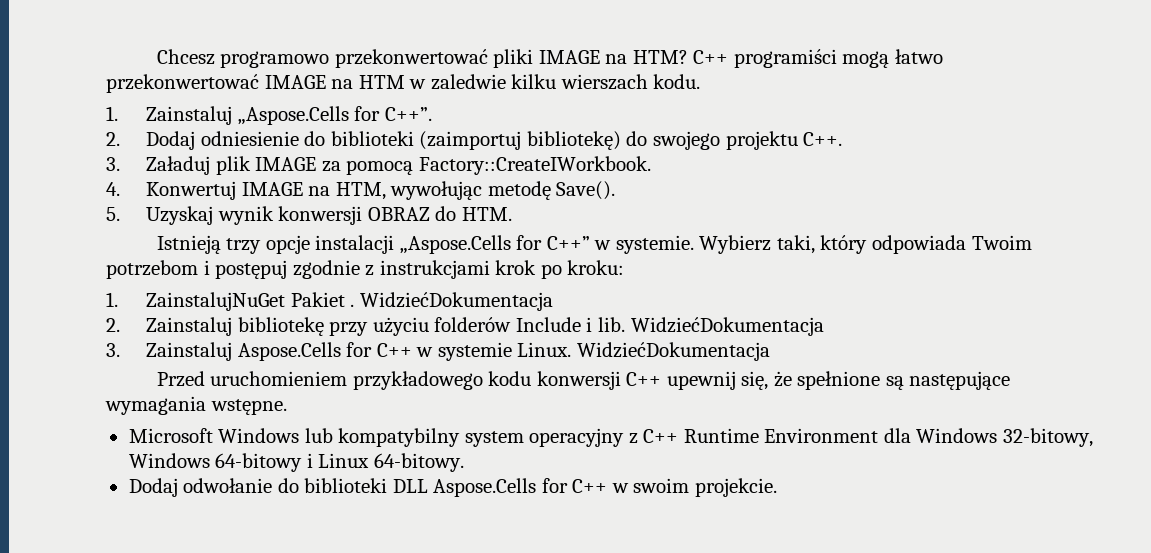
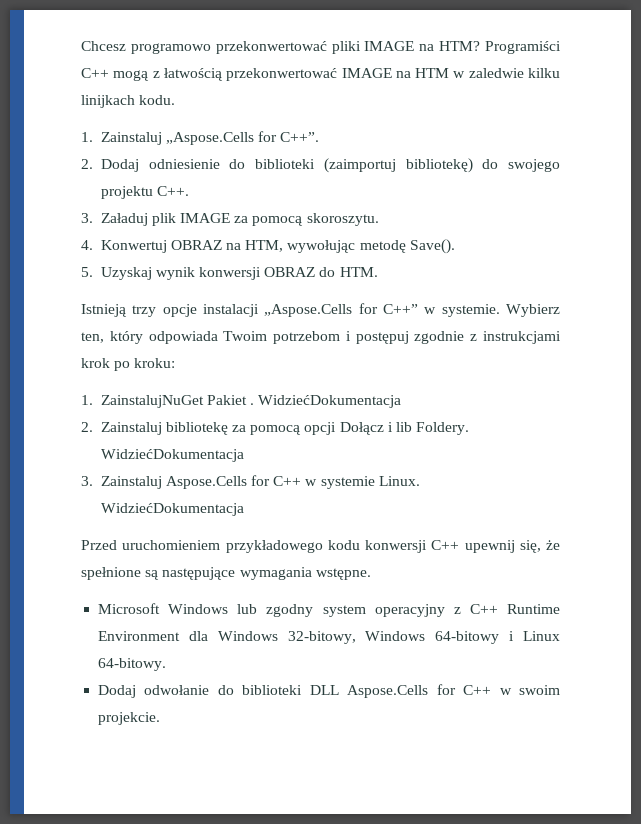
[693,49,943,68] C++ programiści mogą łatwo -> [484,41,561,54] [81,68,223,81] Programiści C++ mogą z łatwością
[560,74,648,90] wierszach -> [81,95,135,108] linijkach
[418,156,651,175] Factory::CreateIWorkbook. -> [306,213,379,226] skoroszytu.
[241,182,303,196] IMAGE -> [170,240,222,250] OBRAZ
[776,235,815,254] taki, -> [81,332,104,343] ten,
[329,317,626,336] przy użyciu folderów Include i lib. -> [232,422,470,435] za pomocą opcji Dołącz i lib Foldery.
[338,428,461,447] kompatybilny -> [266,604,314,617] zgodny

